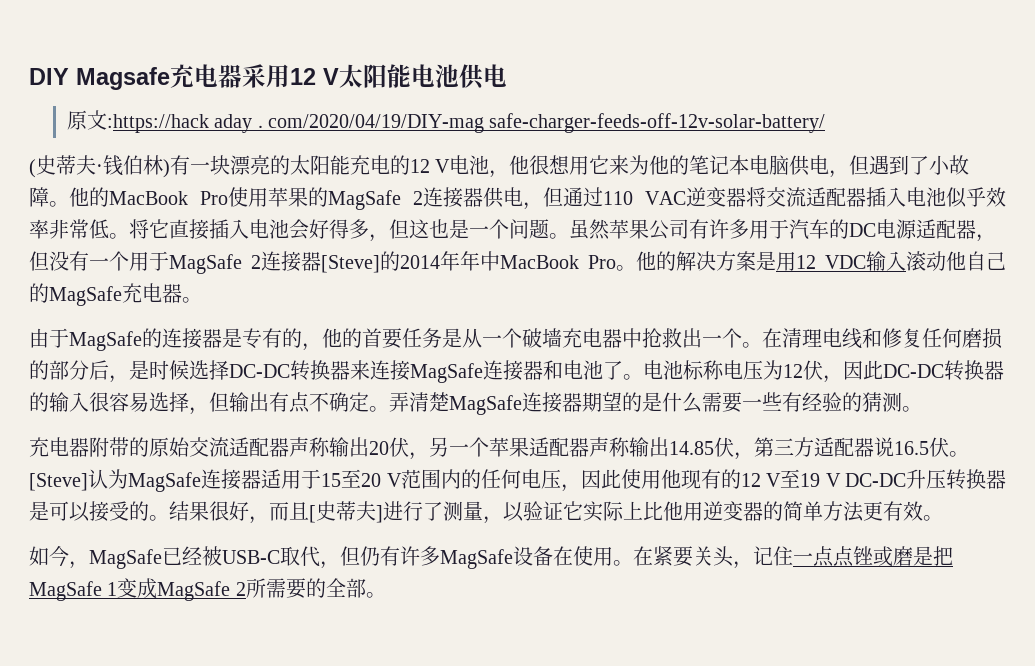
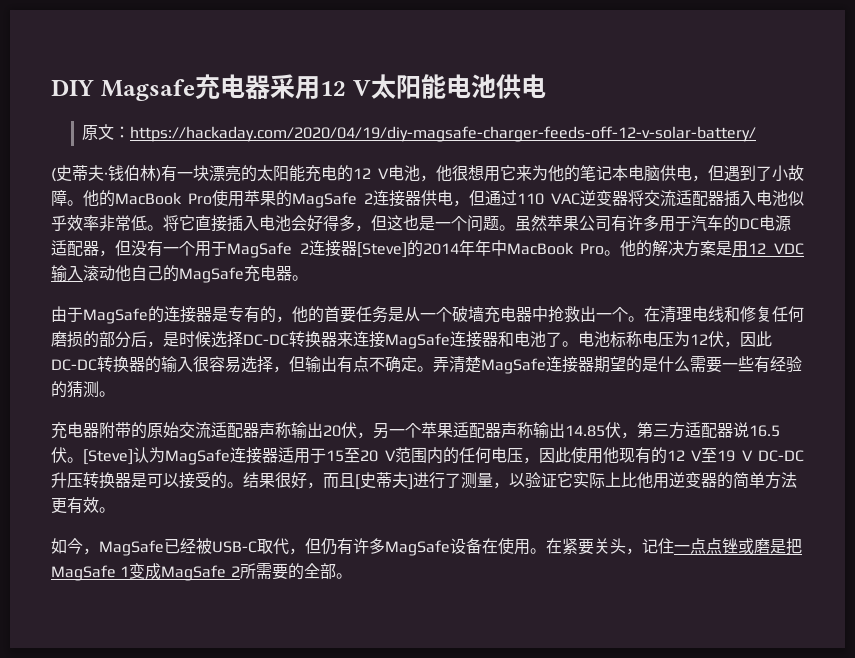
[106,113,826,133] :https://hack aday . com/2020/04/19/DIY-mag safe-charger-feeds-off-12v-solar-battery/ -> [114,126,757,142] ：https://hackaday.com/2020/04/19/diy-magsafe-charger-feeds-off-12-v-solar-battery/

